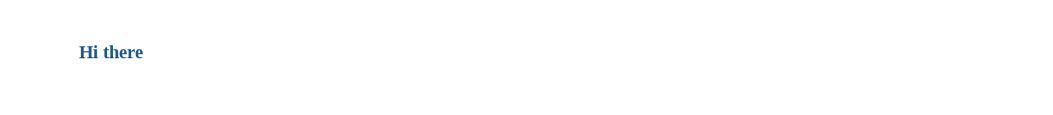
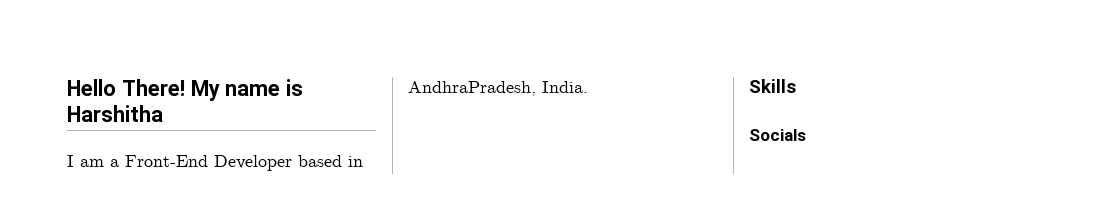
[78,45,144,59] Hi there -> [67,79,304,101] [67,105,163,122] [67,155,363,171] [408,81,588,96] [749,79,796,93] [749,129,806,141] Hello There! My name is Harshitha // I am a Front-End Developer based in AndhraPradesh, India. // Skills // Socials

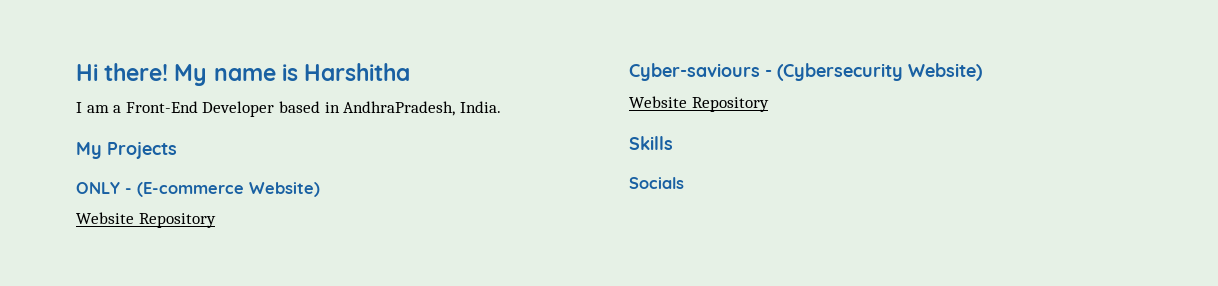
[67,79,185,96] Hello There! -> [76,63,169,81] Hi there!
(588, 87) none -> [76,141,177,159] [76,182,320,197] [76,212,216,228] [629,63,982,81] [629,96,769,112] // My Projects // ONLY - (E-commerce Website) // Website Repository // Cyber-saviours - (Cybersecurity Website) // Website Repository

